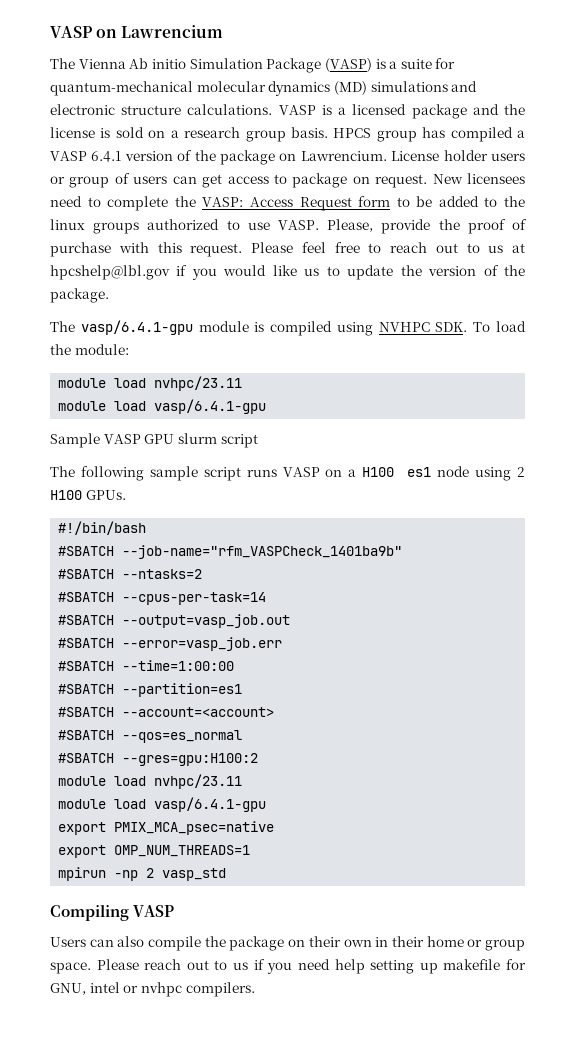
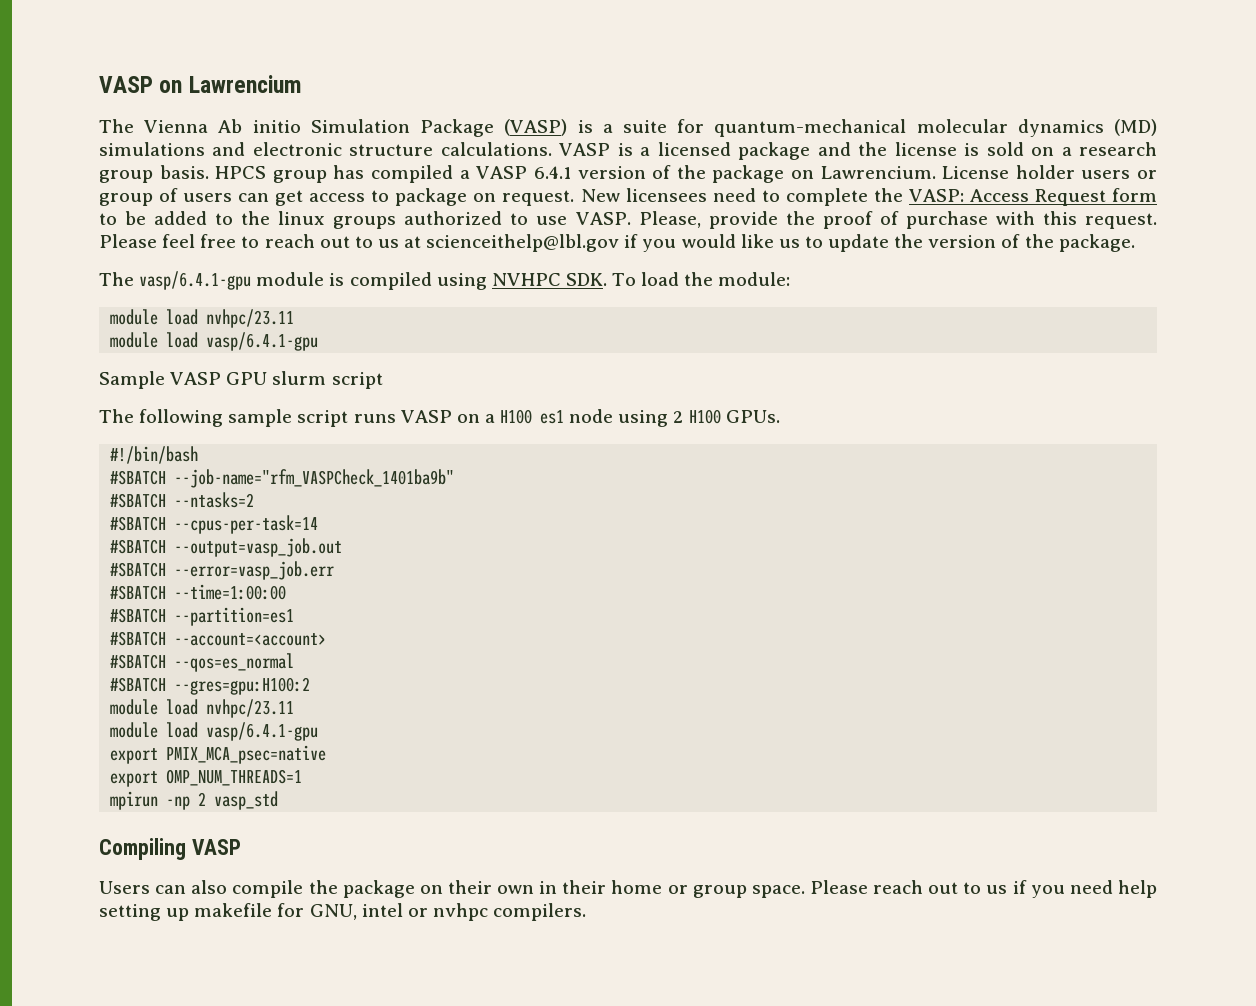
[50,265,170,280] hpcshelp@lbl.gov -> [426,234,620,252] scienceithelp@lbl.gov

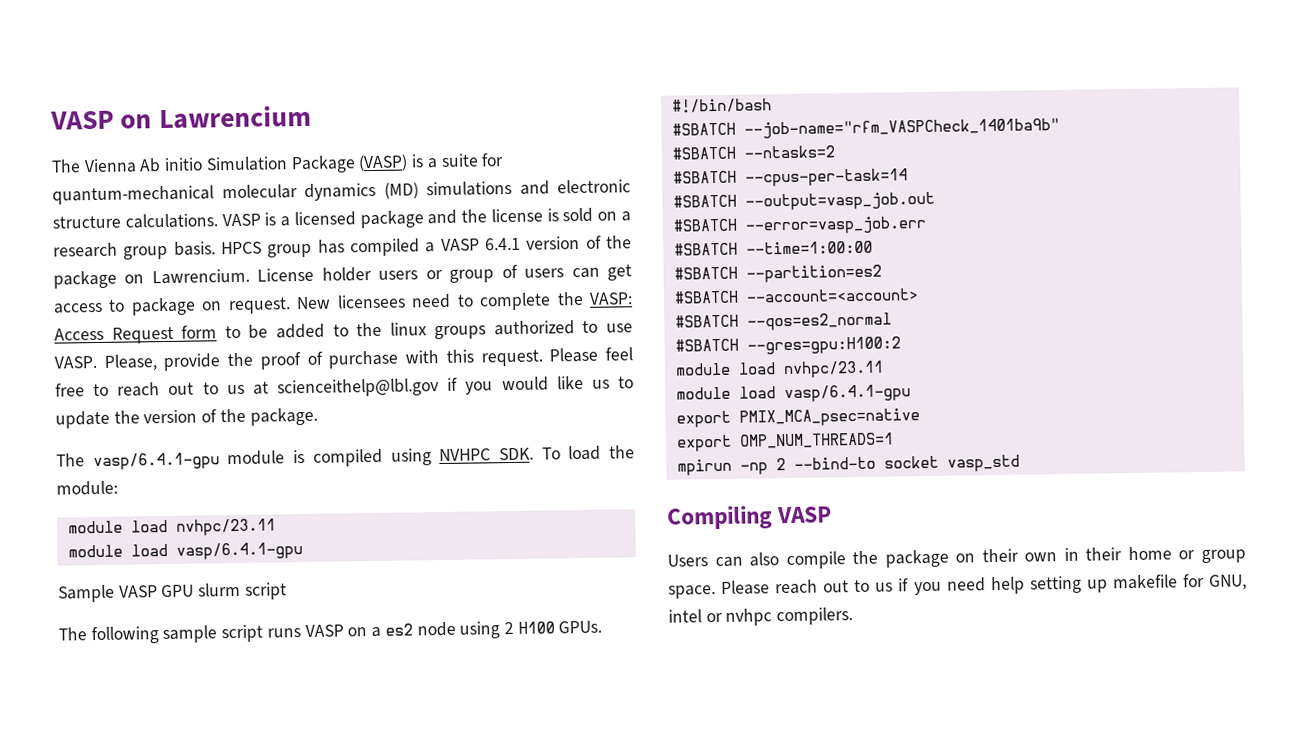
[500,409,565,424] H100 es1 -> [384,623,413,636] es2
[174,607,295,626] --partition=es1 -> [745,264,882,283] --partition=es2
[174,653,295,672] --qos=es_normal -> [746,312,892,331] --qos=es2_normal
(207, 799) none -> [793,455,939,470] --bind-to socket

